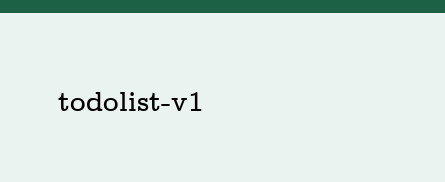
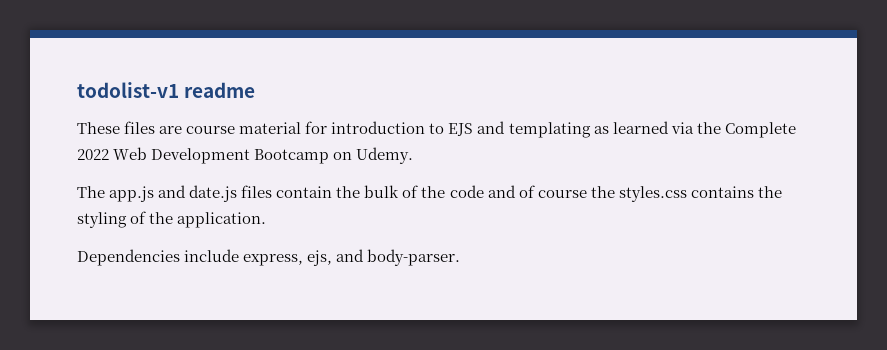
(204, 101) none -> [184,82,256,98] [77,121,796,138] [77,147,414,164] [77,185,782,202] [77,211,267,228] [77,249,461,266] readme // These files are course material for introduction to EJS and templating as learned via the Complete 2022 Web Development Bootcamp on Udemy. // The app.js and date.js files contain the bulk of the code and of course the styles.css contains the styling of the application. // Dependencies include express, ejs, and body-parser.

